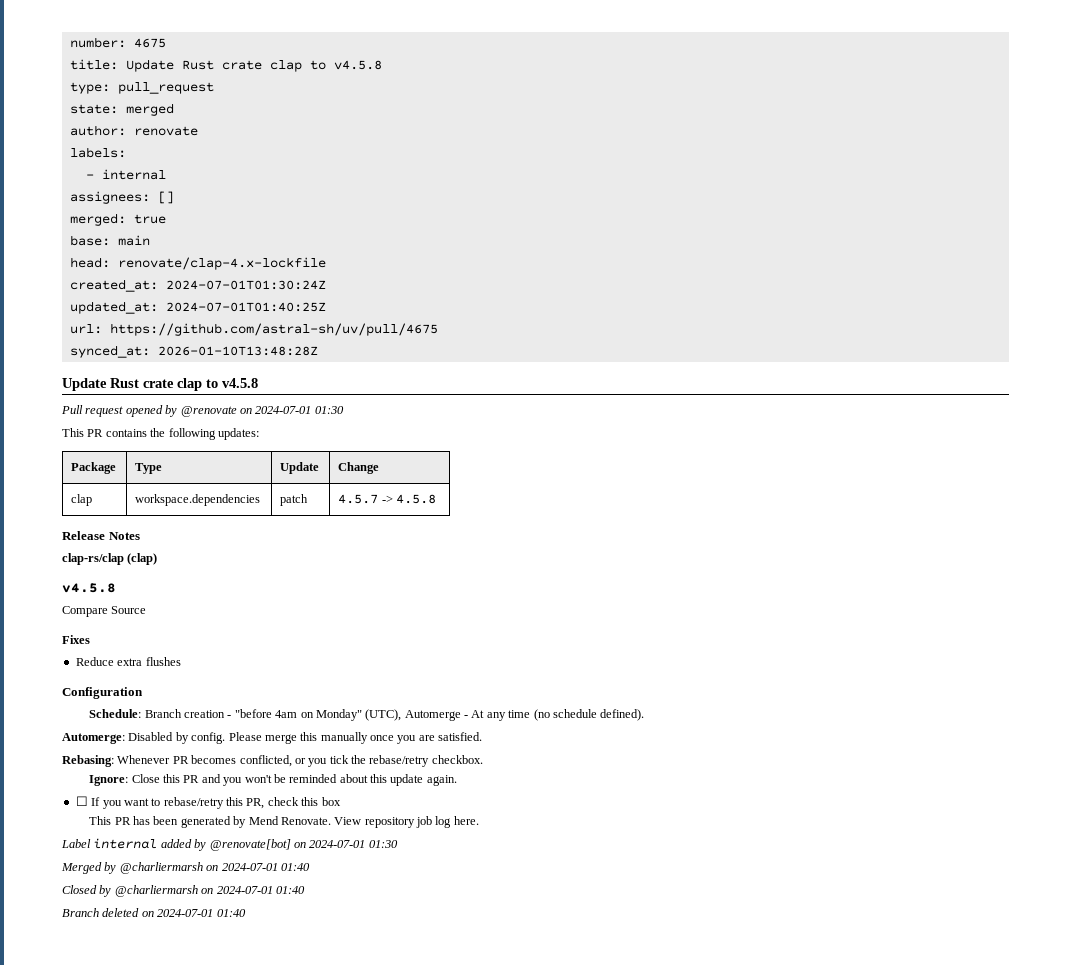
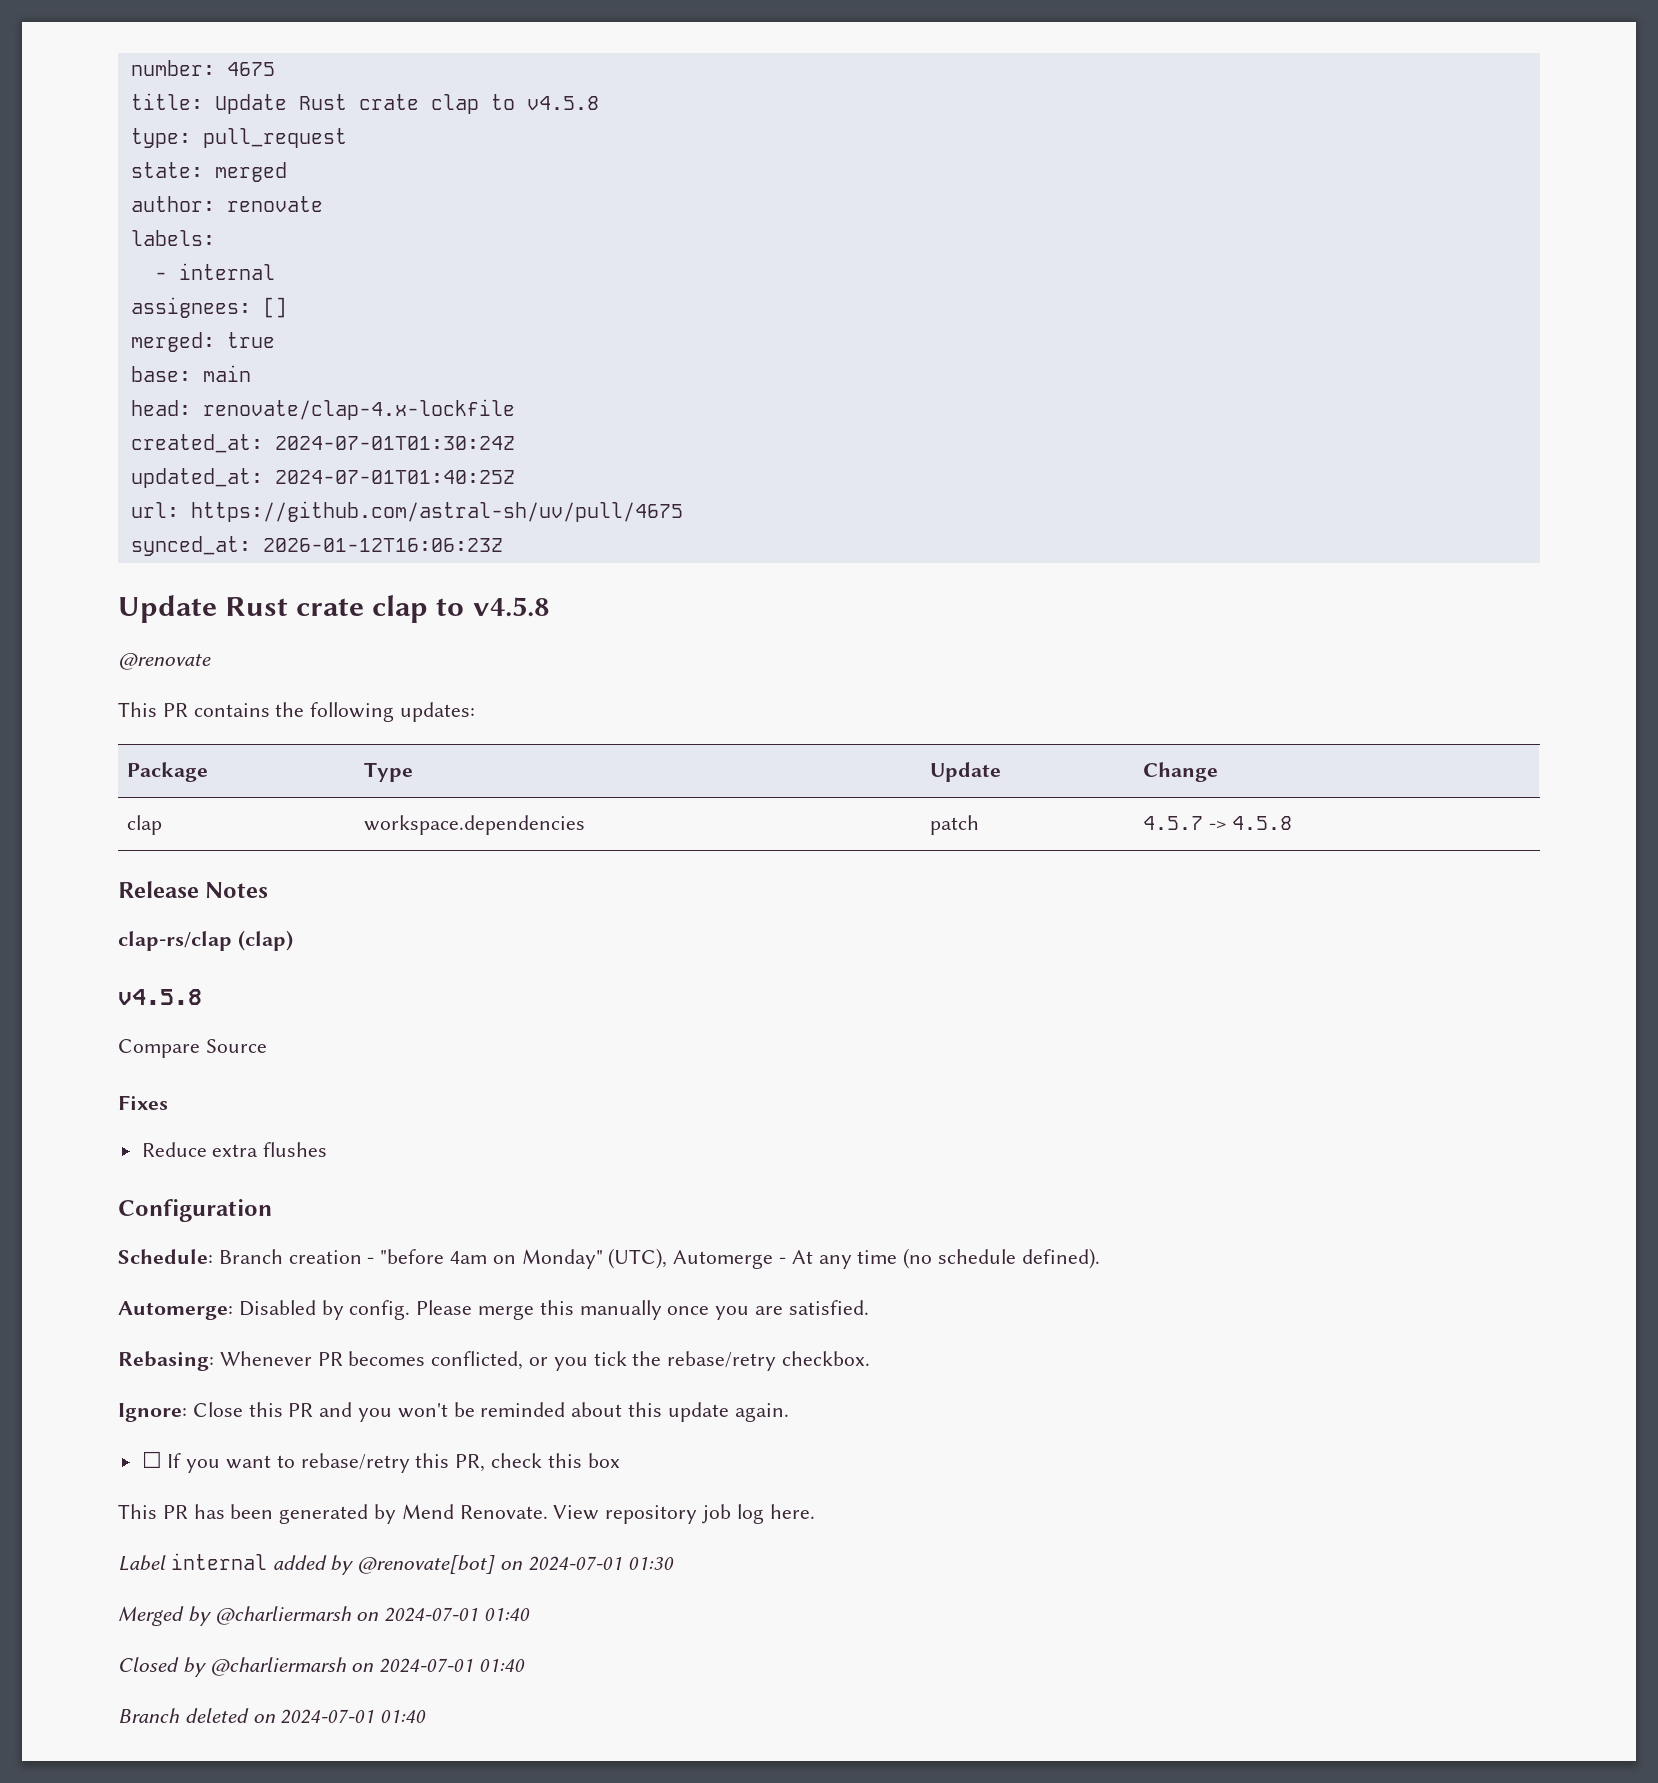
[157,346,318,356] [62,378,258,391] [61,405,344,417] 2026-01-10T13:48:28Z // Update Rust crate clap to v4.5.8 // Pull request opened by @renovate on 2024-07-01 01:30 -> [262,538,503,552] [118,595,549,623] [118,653,211,670] 2026-01-12T16:06:23Z // Update Rust crate clap to v4.5.8 // @renovate

